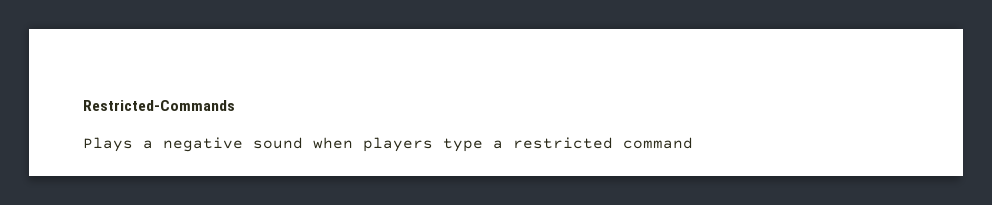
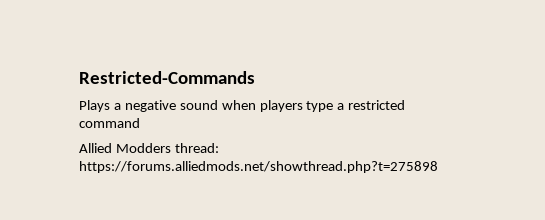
(693, 143) none -> [79,143,219,153] [79,161,438,173] // Allied Modders thread: https://forums.alliedmods.net/showthread.php?t=275898

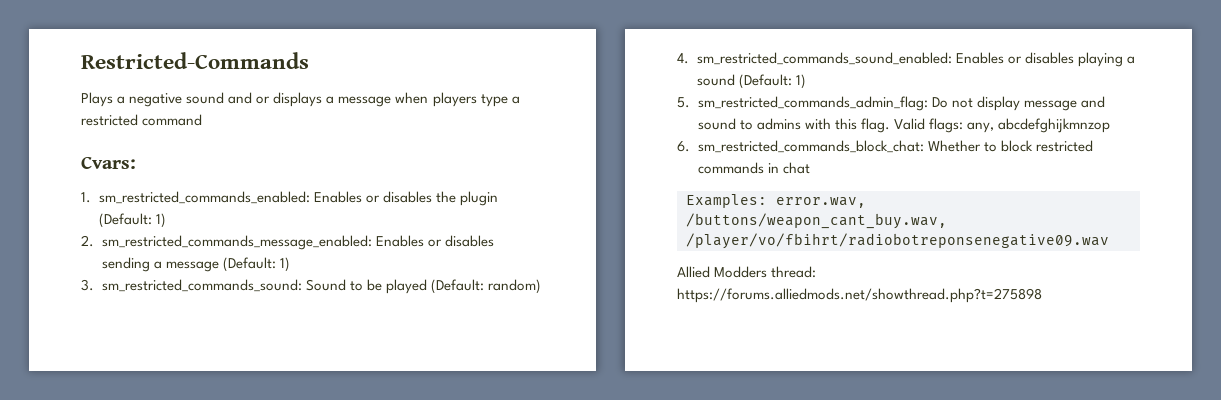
(218, 105) none -> [228,92,392,107] and or displays a message
(140, 123) none -> [81,156,136,169] [81,191,498,206] [98,213,166,228] [81,235,494,250] [101,257,290,272] [81,279,541,294] [677,52,1135,67] [696,74,806,89] [677,96,1105,111] [697,118,1110,133] [677,140,1093,153] [697,162,810,174] [686,194,866,208] [686,213,947,229] [686,233,1109,249] // Cvars: // 1. sm_restricted_commands_enabled: Enables or disables the plugin (Default: 1) // 2. sm_restricted_commands_message_enabled: Enables or disables sending a message (Default: 1) // 3. sm_restricted_commands_sound: Sound to be played (Default: random) // 4. sm_restricted_commands_sound_enabled: Enables or disables playing a sound (Default: 1) // 5. sm_restricted_commands_admin_flag: Do not display message and sound to admins with this flag. Valid flags: any, abcdefghijkmnzop // 6. sm_restricted_commands_block_chat: Whether to block restricted commands in chat // Examples: error.wav, /buttons/weapon_cant_buy.wav, /player/vo/fbihrt/radiobotreponsenegative09.wav

